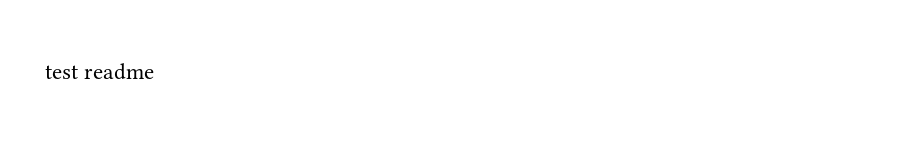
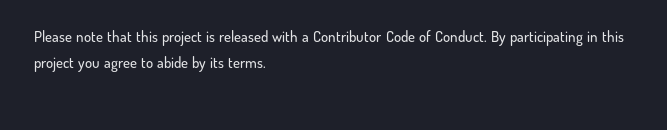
[45,63,155,80] test readme -> [34,30,624,46] [34,56,267,72] Please note that this project is released with a Contributor Code of Conduct. By participating in this project you agree to abide by its terms.

